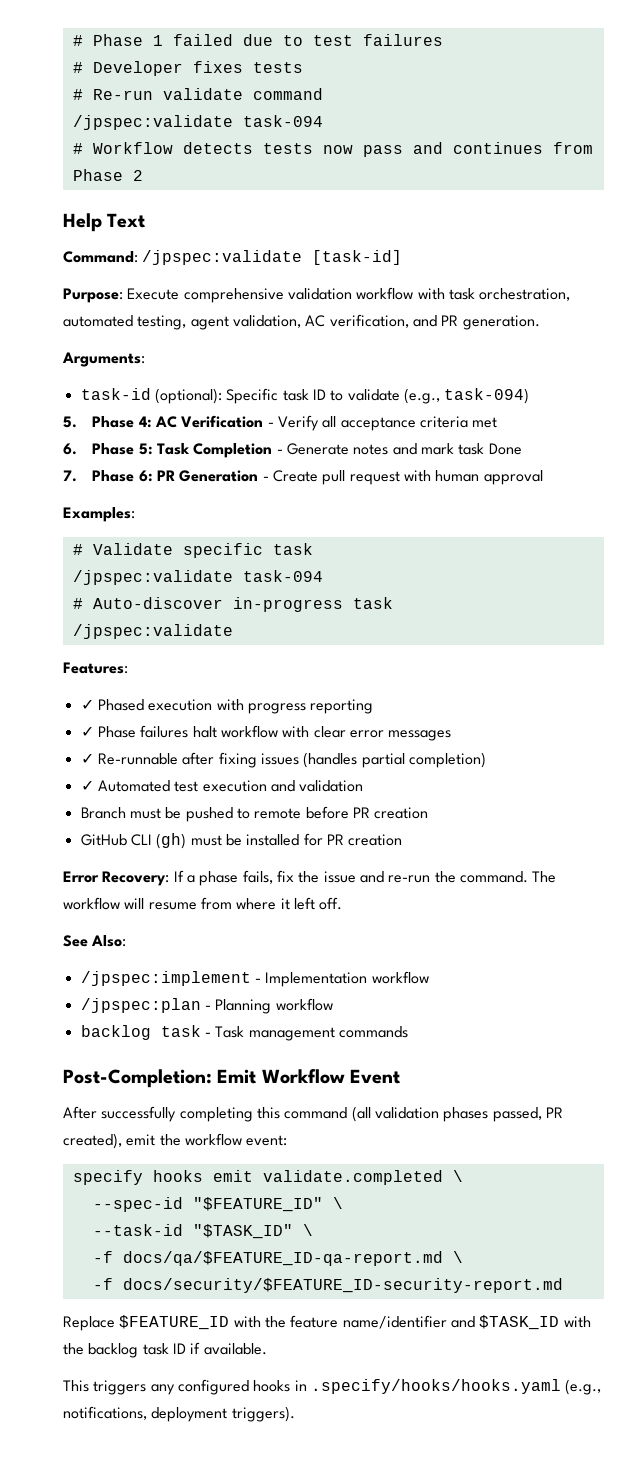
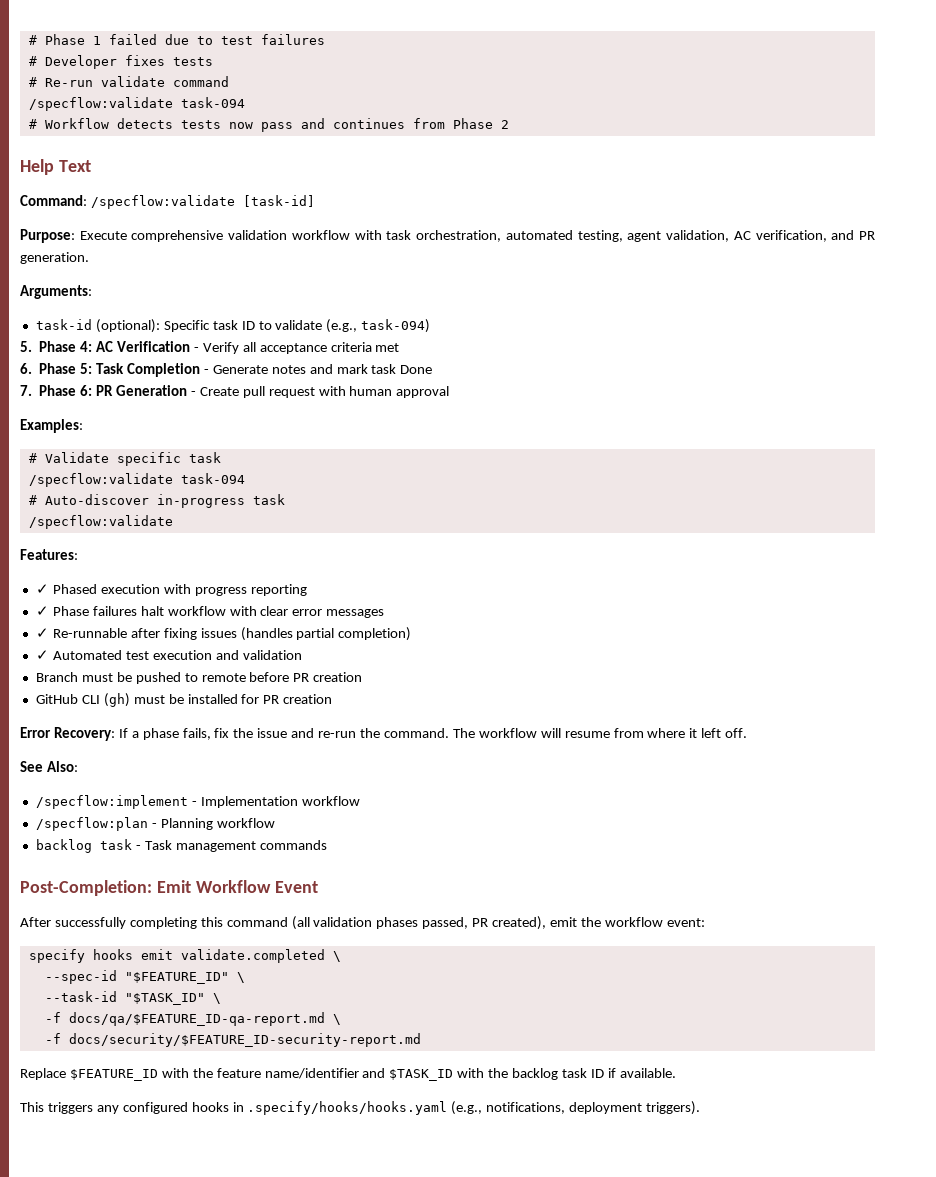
[72,115,233,130] /jpspec:validate -> [28,97,173,111] /specflow:validate
[142,250,303,265] /jpspec:validate -> [90,195,235,209] /specflow:validate
[72,570,233,585] /jpspec:validate -> [28,473,173,487] /specflow:validate
[72,624,233,639] /jpspec:validate -> [28,515,173,529] /specflow:validate
[80,971,251,986] /jpspec:implement -> [35,795,188,809] /specflow:implement
[80,998,201,1013] /jpspec:plan -> [35,817,148,831] /specflow:plan

